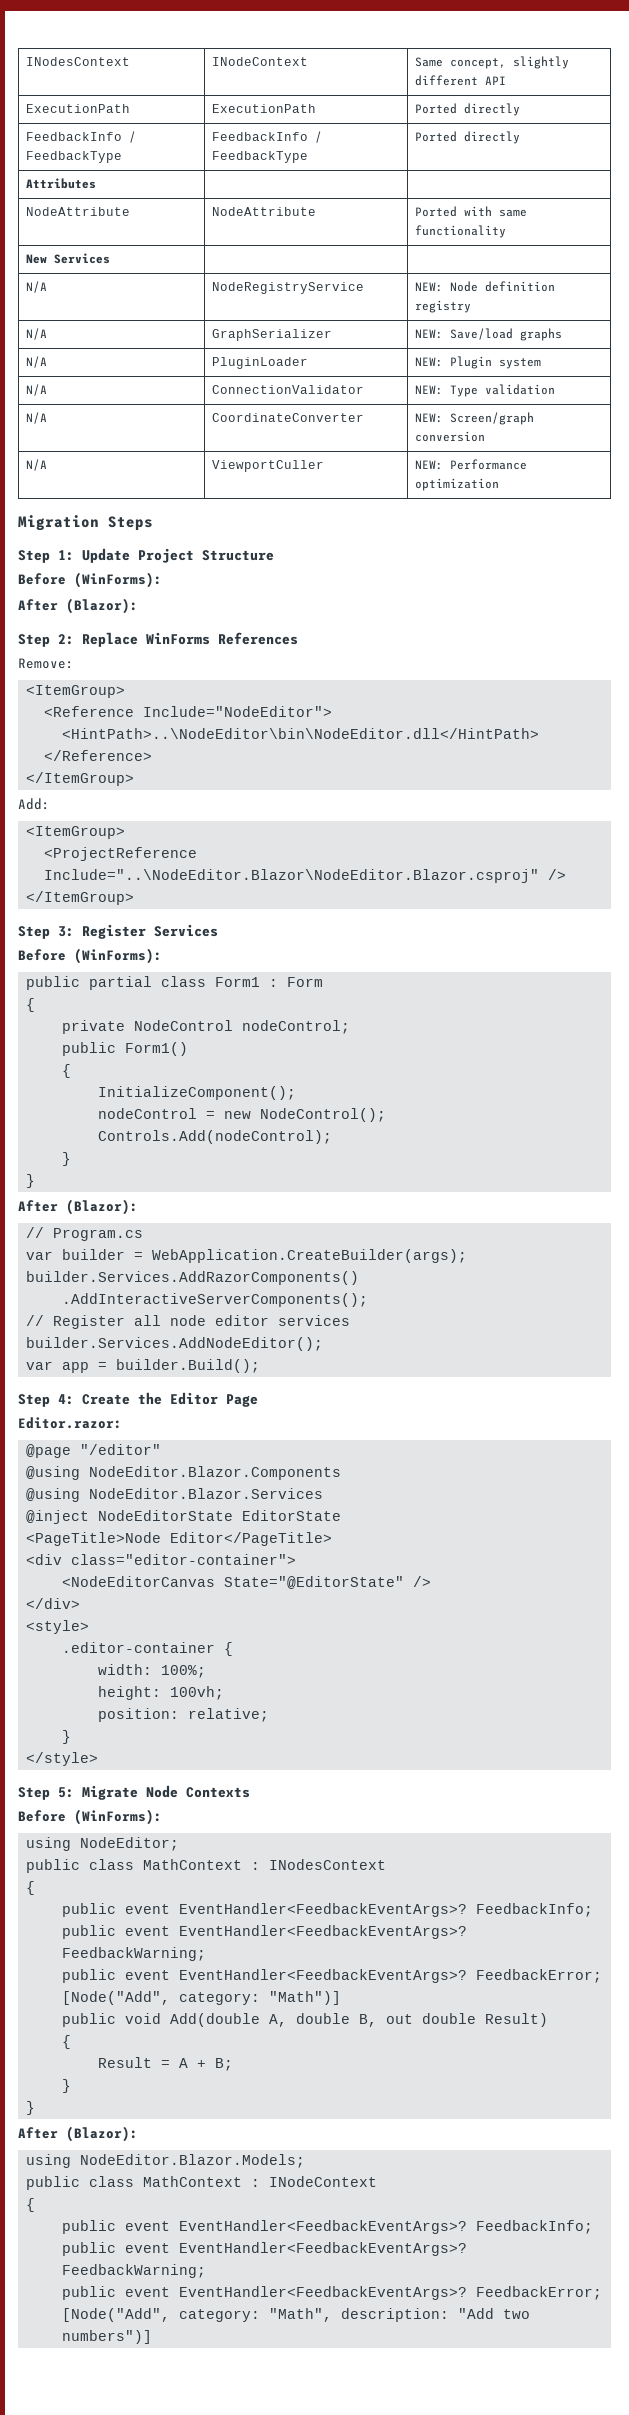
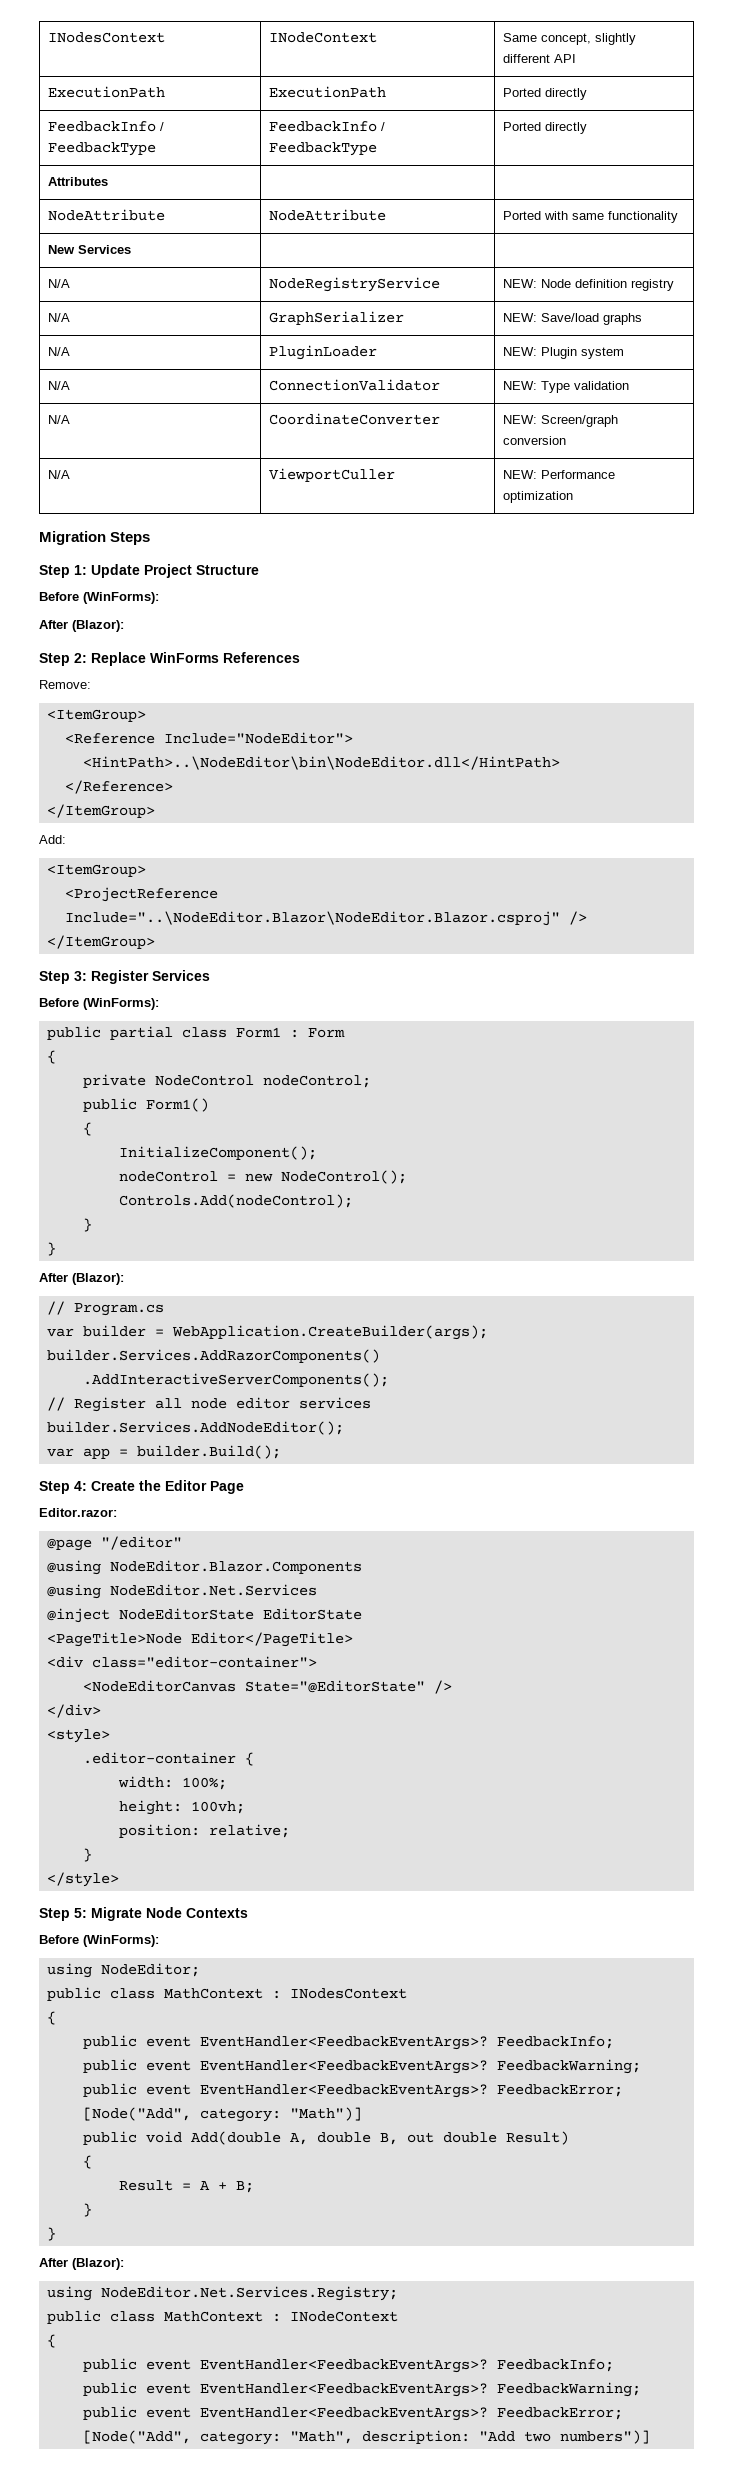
[89,1488,324,1499] NodeEditor.Blazor.Services -> [109,1584,317,1596] NodeEditor.Net.Services
[80,2154,306,2168] NodeEditor.Blazor.Models; -> [100,2286,398,2301] NodeEditor.Net.Services.Registry;

